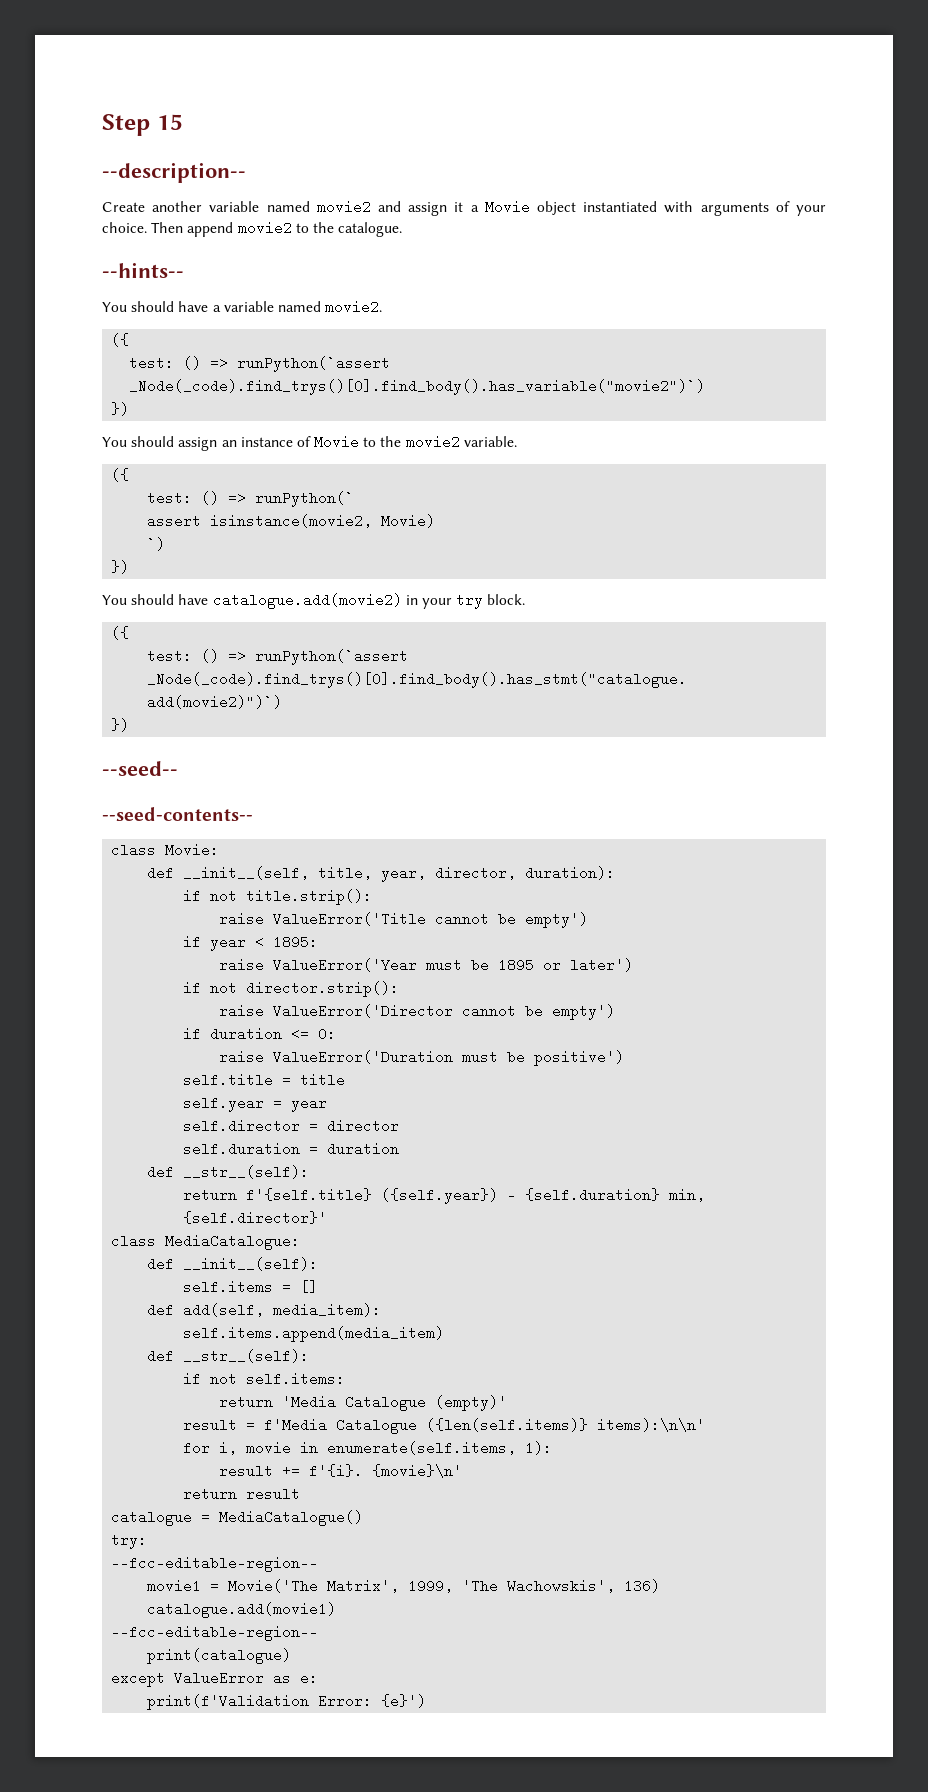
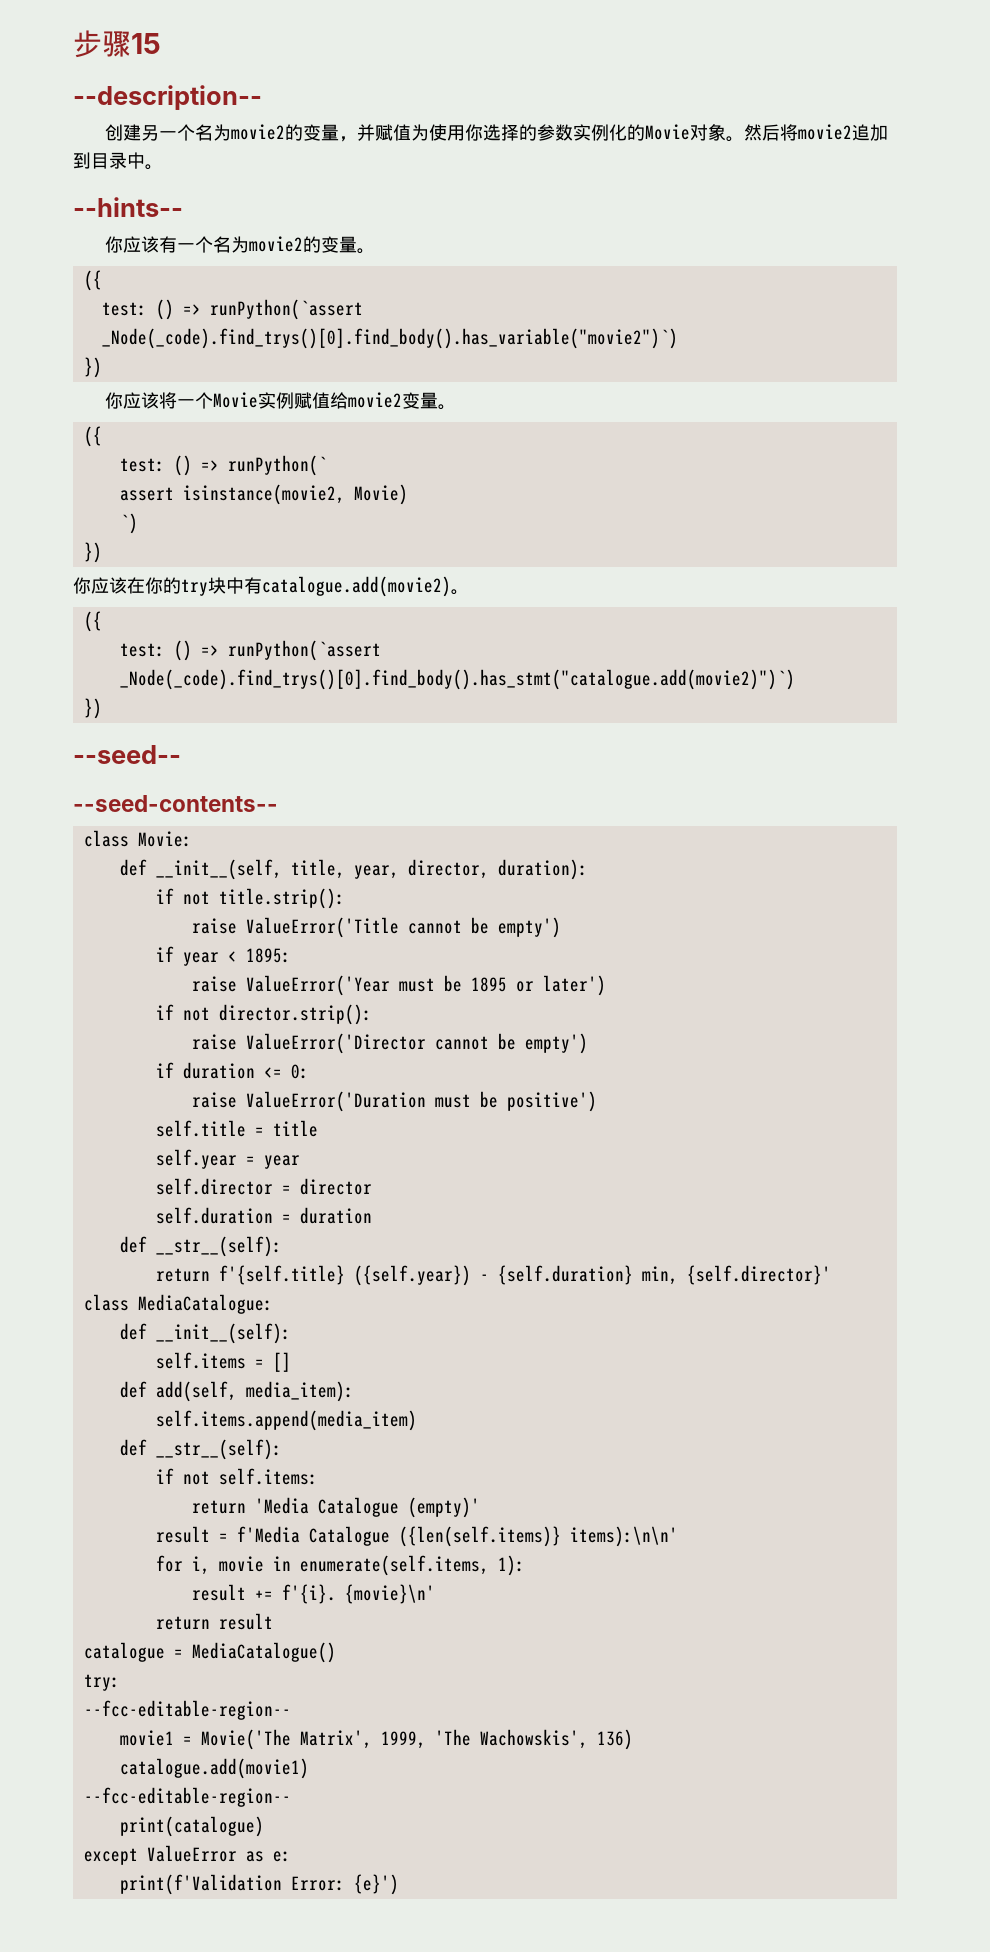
[102,114,150,136] Step -> [73,30,131,58] 步骤
[102,200,826,216] [102,221,403,237] [102,262,184,278] [102,300,383,314] Create another variable named movie2 and assign it a Movie object instantiated with arguments of your choice. Then append movie2 to the catalogue. // --hints-- // You should have a variable named movie2. -> [105,124,889,142] [73,152,163,170] [73,197,183,217] [105,236,376,254] 创建另一个名为movie2的变量，并赋值为使用你选择的参数实例化的Movie对象。然后将movie2追加到目录中。 // --hints-- // 你应该有一个名为movie2的变量。
[102,435,517,451] You should assign an instance of Movie to the movie2 variable. -> [105,392,457,410] 你应该将一个Movie实例赋值给movie2变量。
[102,593,526,609] You should have catalogue.add(movie2) in your try block. -> [73,576,469,597] 你应该在你的try块中有catalogue.add(movie2)。

